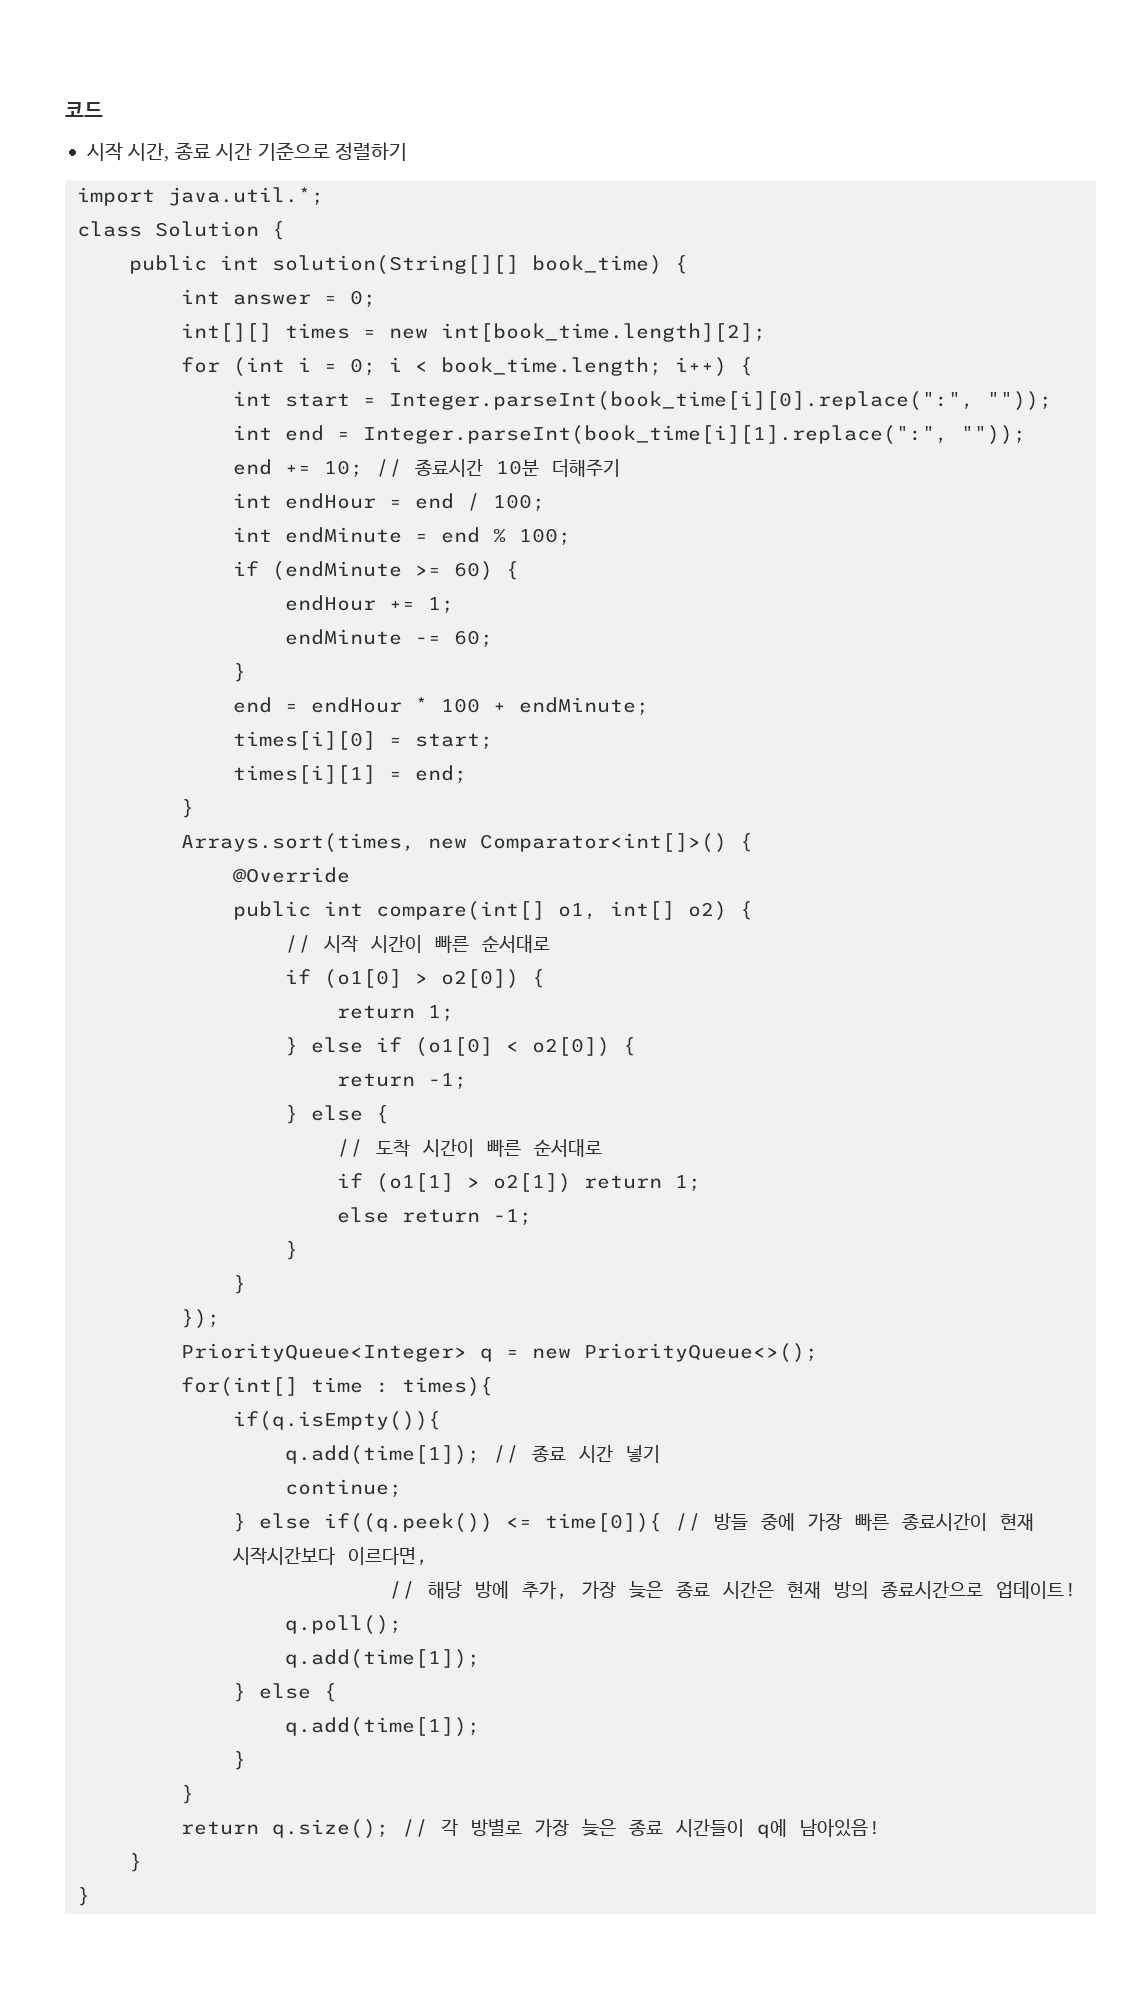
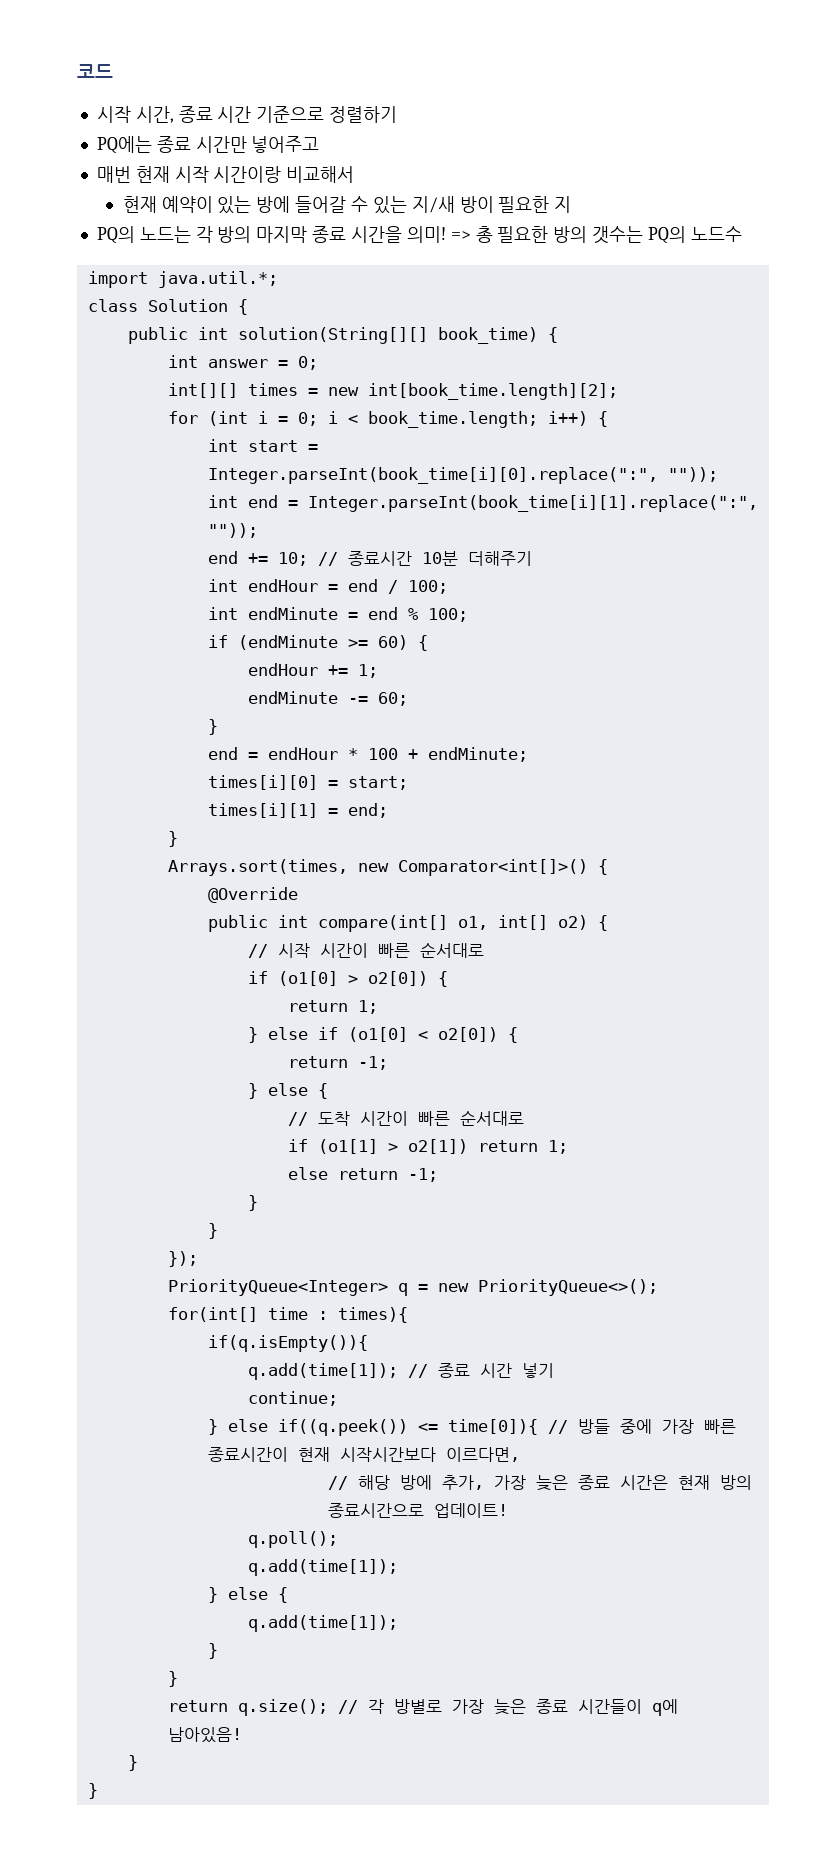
(407, 151) none -> [96,136,320,154] [96,166,355,183] [122,196,572,214] [96,226,742,244] // PQ에는 종료 시간만 넣어주고 // 매번 현재 시작 시간이랑 비교해서 // 현재 예약이 있는 방에 들어갈 수 있는 지/새 방이 필요한 지 // PQ의 노드는 각 방의 마지막 종료 시간을 의미! => 총 필요한 방의 갯수는 PQ의 노드수

